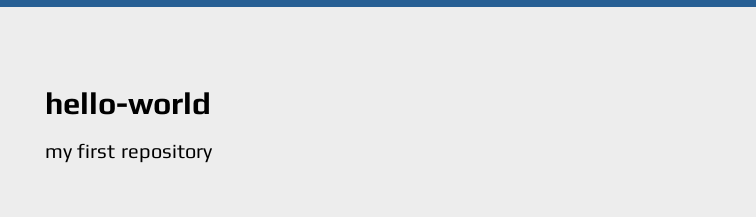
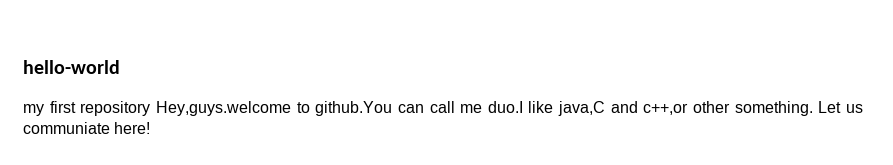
(213, 153) none -> [155,101,863,116] [23,122,151,134] Hey,guys.welcome to github.You can call me duo.I like java,C and c++,or other something. Let us communiate here!

